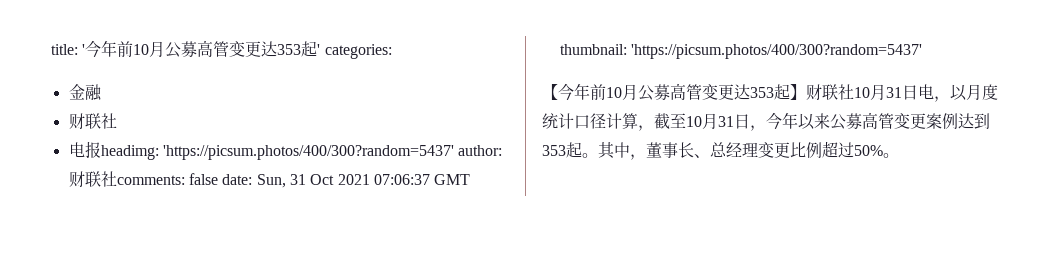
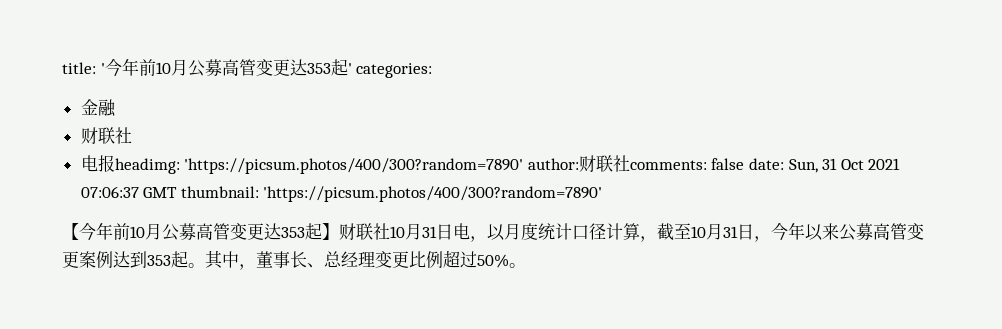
[162,145,454,160] 'https://picsum.photos/400/300?random=5437' -> [184,158,524,174] 'https://picsum.photos/400/300?random=7890'
[630,44,922,59] 'https://picsum.photos/400/300?random=5437' -> [263,186,603,202] 'https://picsum.photos/400/300?random=7890'

